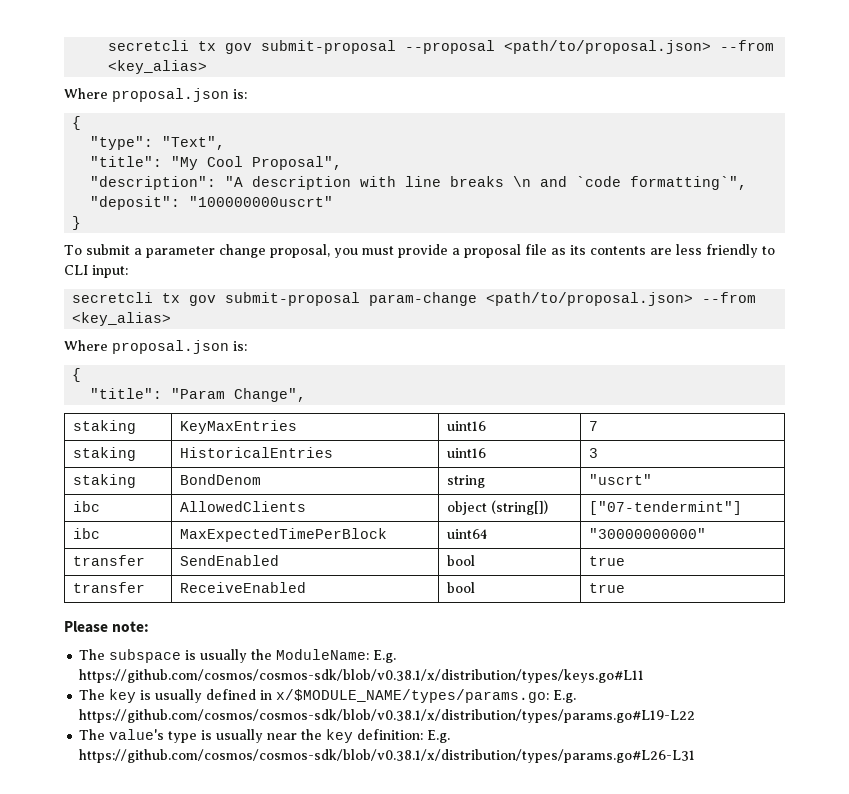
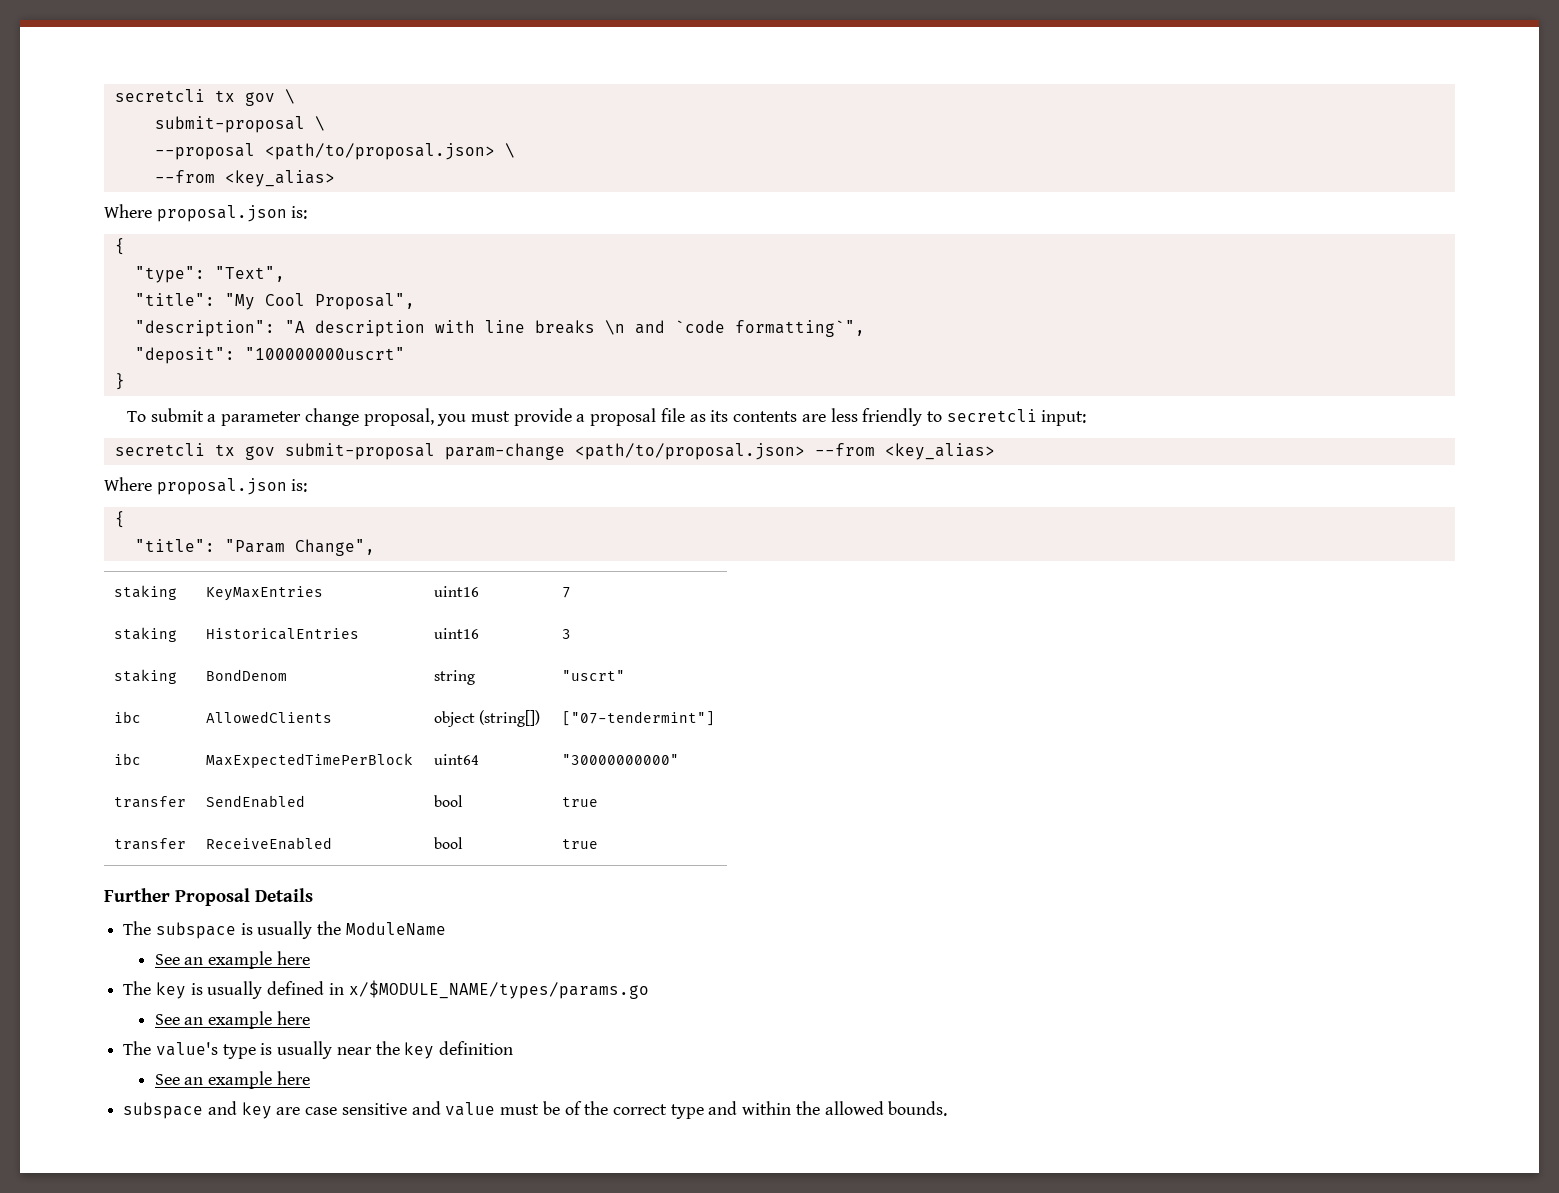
[108,40,397,54] secretcli tx gov submit-proposal -> [114,89,295,106] [154,116,325,133] secretcli tx gov \ // submit-proposal \ //
(712, 47) none -> [504,143,515,158] \ //
[64,265,88,275] CLI -> [946,409,1037,422] secretcli
[64,621,150,633] Please note: -> [104,888,314,906] Further Proposal Details
[276,649,397,663] [79,669,645,683] ModuleName: E.g. https://github.com/cosmos/cosmos-sdk/blob/v0.38.1/x/distribution/types/keys.go#L11 -> [345,922,446,936] [154,951,310,969] ModuleName // See an example here
[276,689,577,703] [79,709,696,723] x/$MODULE_NAME/types/params.go: E.g. https://github.com/cosmos/cosmos-sdk/blob/v0.38.1/x/distribution/types/params.go#L19-L22 -> [348,980,649,999] [154,1011,310,1029] x/$MODULE_NAME/types/params.go // See an example here
[357,729,451,743] [79,749,696,763] definition: E.g. https://github.com/cosmos/cosmos-sdk/blob/v0.38.1/x/distribution/types/params.go#L26-L31 -> [439,1041,514,1055] [154,1071,310,1089] [123,1101,948,1119] definition // See an example here // subspace and key are case sensitive and value must be of the correct type and within the allowed bounds.

